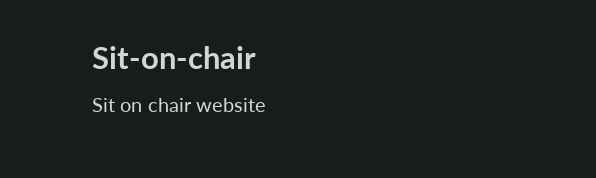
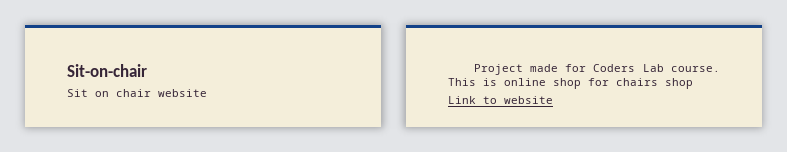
(266, 105) none -> [473,64,720,75] [448,78,693,89] [448,96,553,104] // Project made for Coders Lab course. This is online shop for chairs shop // Link to website

